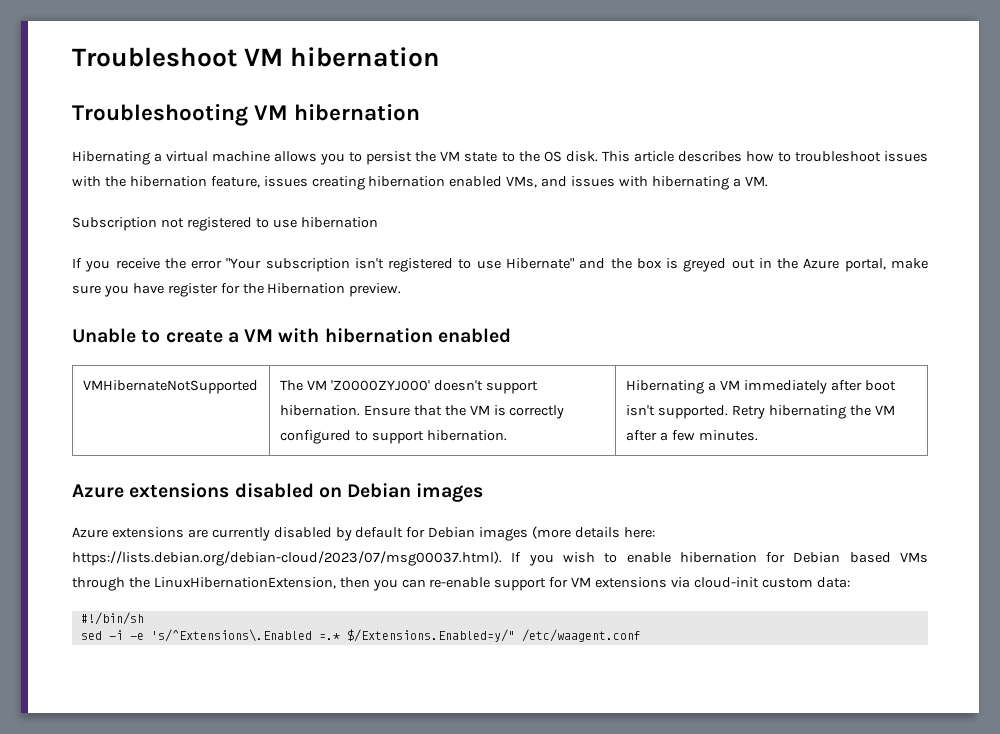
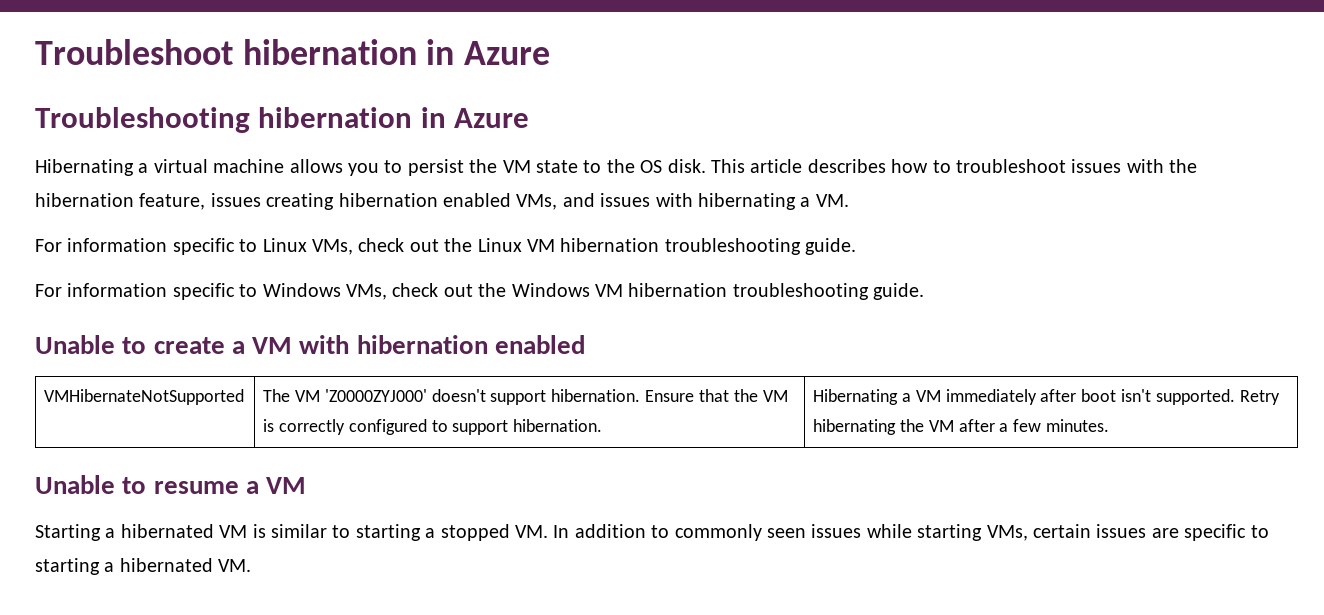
[244,47,441,67] VM hibernation -> [242,39,551,65] hibernation in Azure
[254,104,421,121] VM hibernation -> [258,107,530,128] hibernation in Azure
[72,217,378,231] [72,258,928,272] [72,283,402,297] Subscription not registered to use hibernation // If you receive the error "Your subscription isn't registered to use Hibernate" and the box is greyed out in the Azure portal, make sure you have register for the Hibernation preview. -> [35,238,857,255] [35,283,925,300] For information specific to Linux VMs, check out the Linux VM hibernation troubleshooting guide. // For information specific to Windows VMs, check out the Windows VM hibernation troubleshooting guide.
[72,483,484,502] [72,526,655,541] [72,551,928,566] [72,577,850,591] [80,612,144,625] [80,629,641,642] Azure extensions disabled on Debian images // Azure extensions are currently disabled by default for Debian images (more details here: https://lists.debian.org/debian-cloud/2023/07/msg00037.html). If you wish to enable hibernation for Debian based VMs through the LinuxHibernationExtension, then you can re-enable support for VM extensions via cloud-init custom data: // #!/bin/sh // sed -i -e 's/^Extensions\.Enabled =.* $/Extensions.Enabled=y/" /etc/waagent.conf -> [35,475,307,494] [35,524,1269,541] [35,558,252,575] Unable to resume a VM // Starting a hibernated VM is similar to starting a stopped VM. In addition to commonly seen issues while starting VMs, certain issues are specific to starting a hibernated VM.

